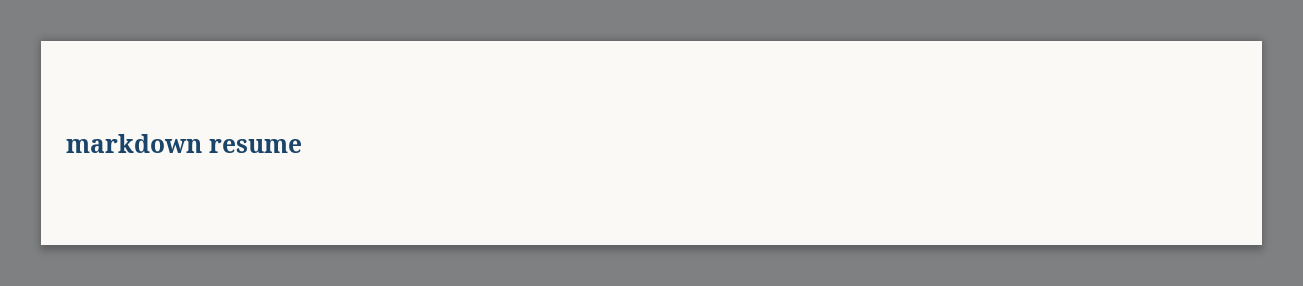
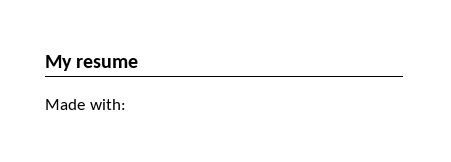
[66,134,202,153] markdown -> [45,55,72,71] My
(302, 146) none -> [45,99,126,110] // Made with:

